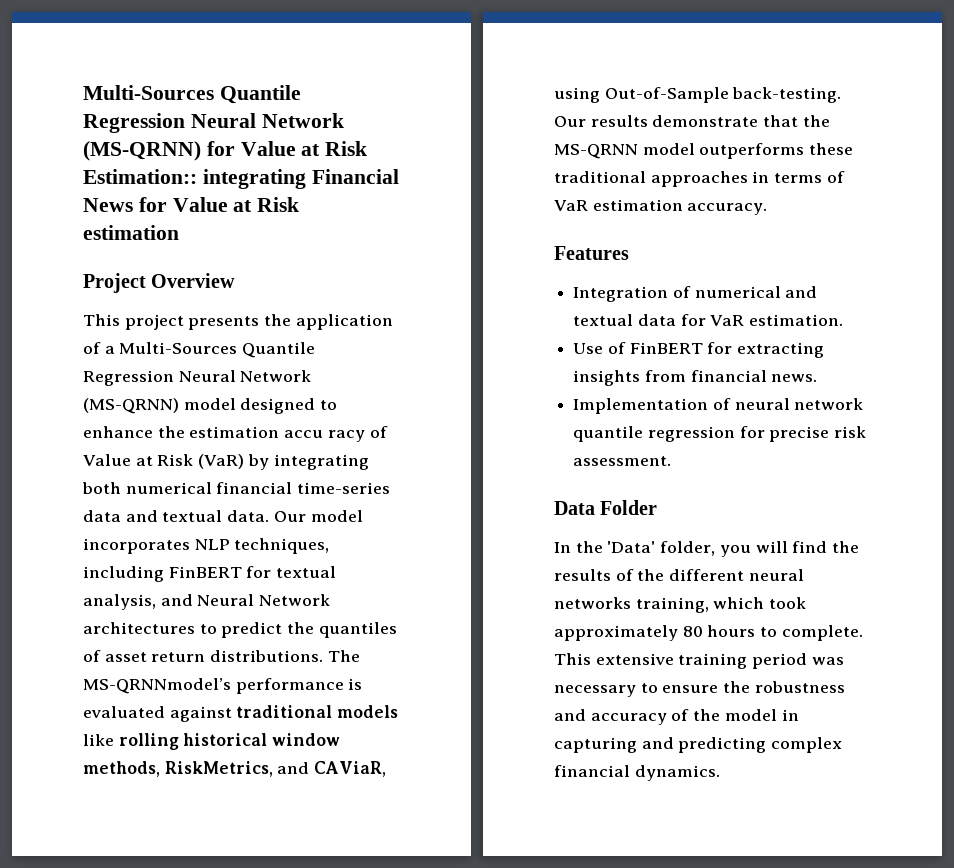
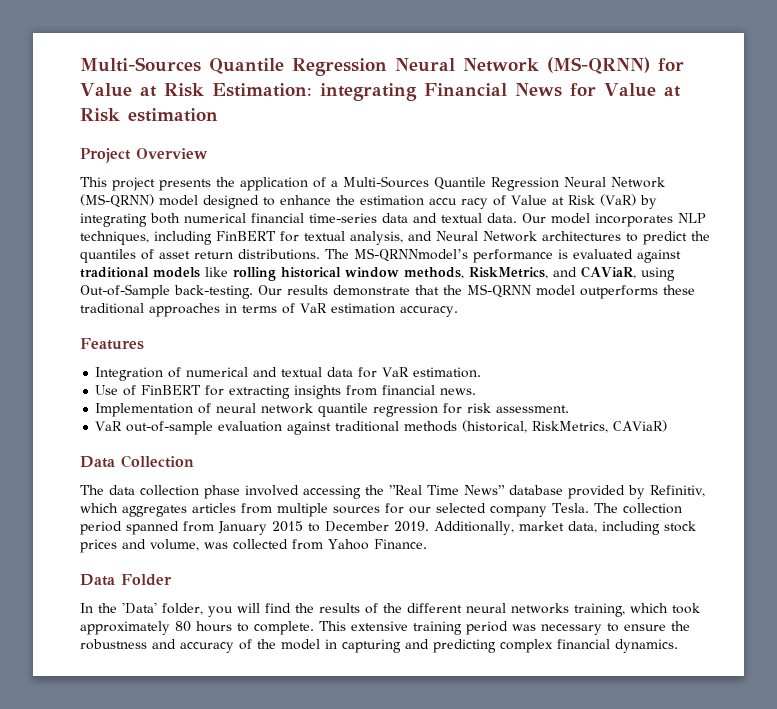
[83,169,197,184] Estimation:: -> [211,83,312,97] Estimation:
[769,426,830,442] precise -> (463, 408) none
(672, 461) none -> [95,420,668,435] [80,455,194,468] [80,485,705,499] [80,503,682,517] [80,521,696,535] [80,539,427,553] // VaR out-of-sample evaluation against traditional methods (historical, RiskMetrics, CAViaR) // Data Collection // The data collection phase involved accessing the ”Real Time News” database provided by Refinitiv, which aggregates articles from multiple sources for our selected company Tesla. The collection period spanned from January 2015 to December 2019. Additionally, market data, including stock prices and volume, was collected from Yahoo Finance.

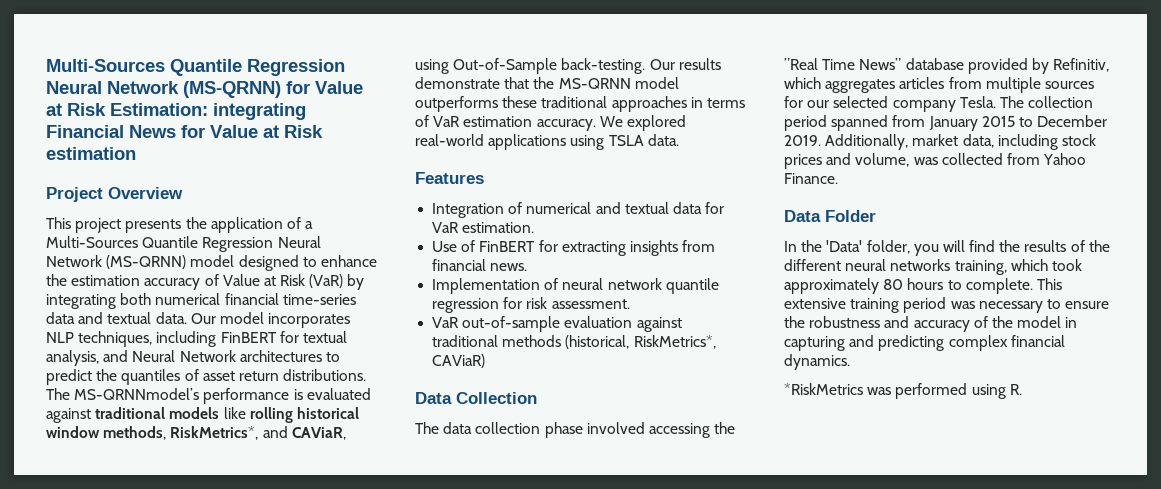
[429,198,488,209] accu racy -> [144,278,201,290] accuracy
[469,267,548,279] RiskMetrics, -> [170,426,259,440] RiskMetrics*,
(458, 311) none -> [599,115,686,131] [415,134,679,150] We explored real-world applications using TSLA data.
[532,421,609,433] RiskMetrics, -> [633,335,716,349] RiskMetrics*,
(678, 646) none -> [784,383,1022,399] // *RiskMetrics was performed using R.

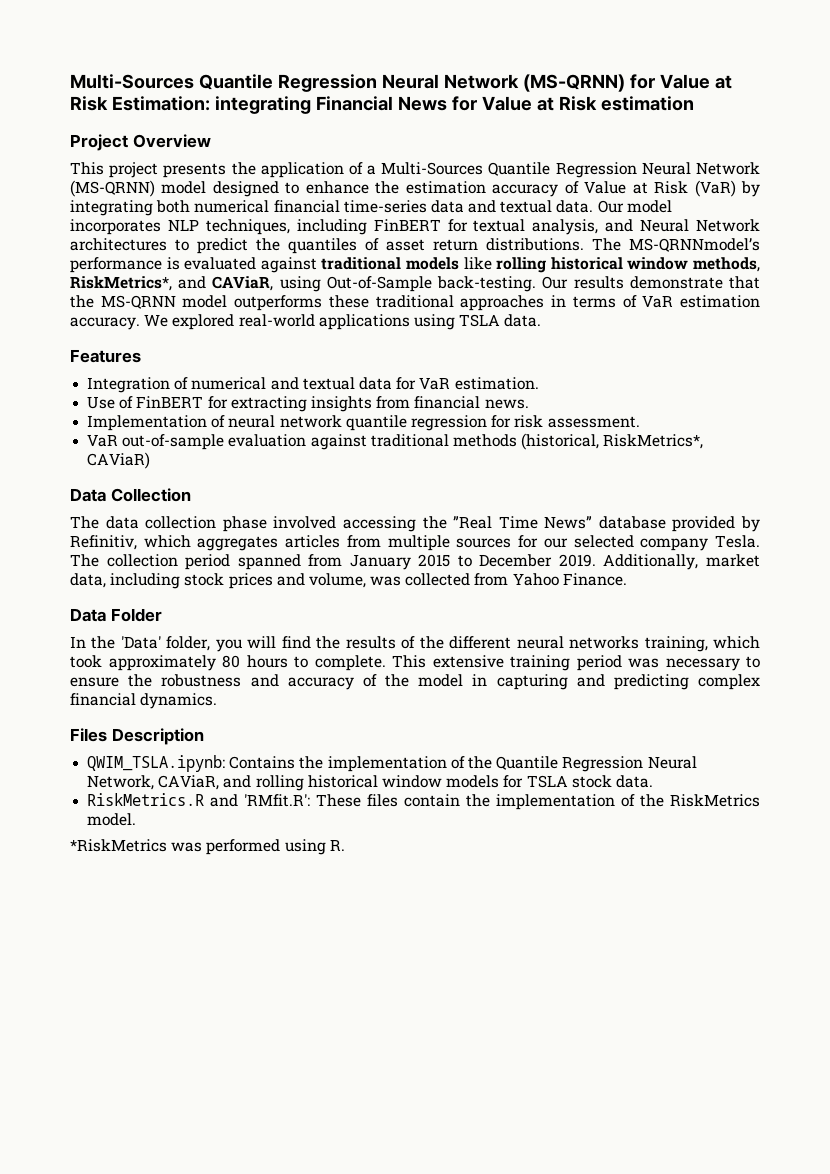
(850, 362) none -> [70,728,204,745] [87,755,697,772] [87,775,653,791] [87,793,761,810] [87,813,137,826] // Files Description // QWIM_TSLA.ipynb: Contains the implementation of the Quantile Regression Neural Network, CAViaR, and rolling historical window models for TSLA stock data. // RiskMetrics.R and 'RMfit.R': These files contain the implementation of the RiskMetrics model.

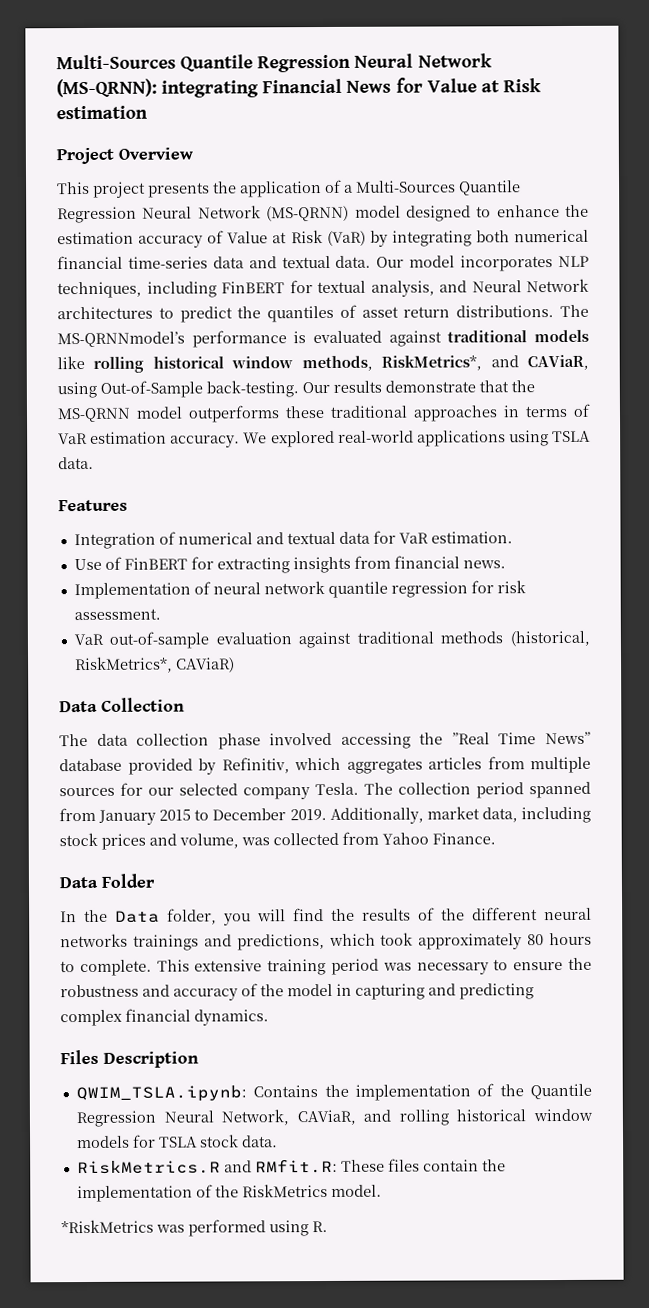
[70,74,732,92] [70,96,210,111] Multi-Sources Quantile Regression Neural Network (MS-QRNN) for Value at Risk Estimation: -> [56,53,492,73] [56,78,157,98] Multi-Sources Quantile Regression Neural Network (MS-QRNN):
[120,636,161,649] 'Data' -> [115,910,160,923] Data
[644,636,708,652] training, -> [132,934,325,951] trainings and predictions,
[244,794,311,807] 'RMfit.R': -> [254,1158,338,1174] RMfit.R:

